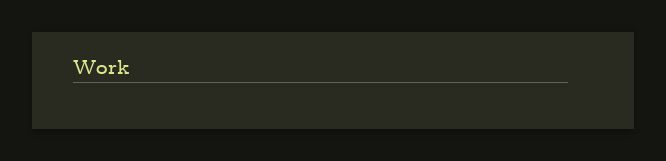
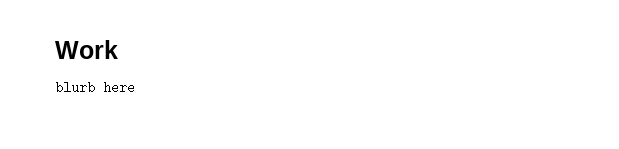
(129, 67) none -> [55,81,135,94] // blurb here

